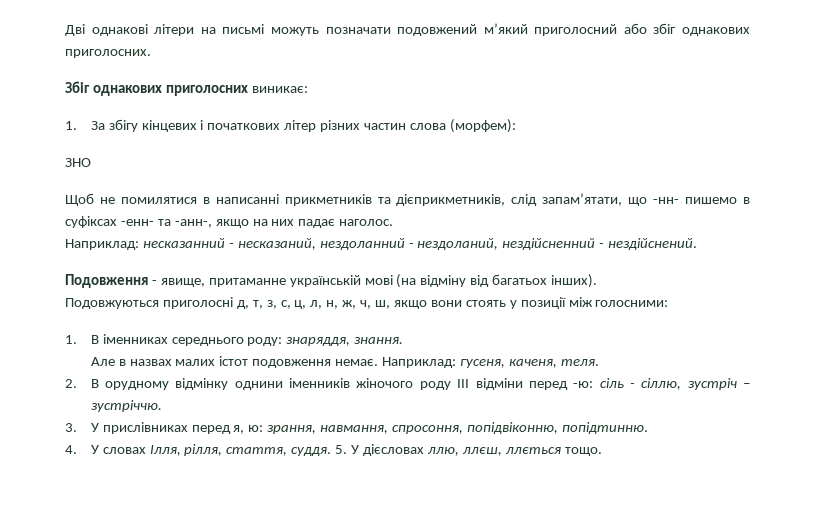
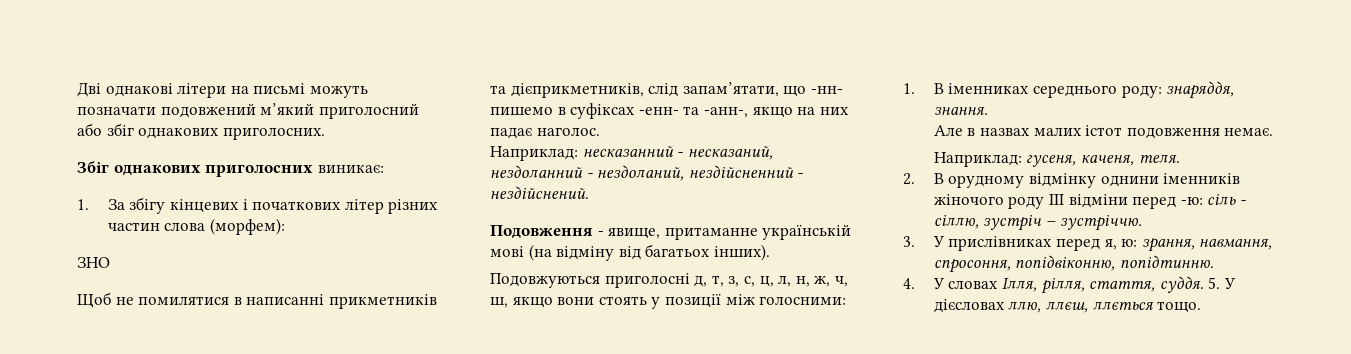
(379, 362) none -> (1274, 132) //

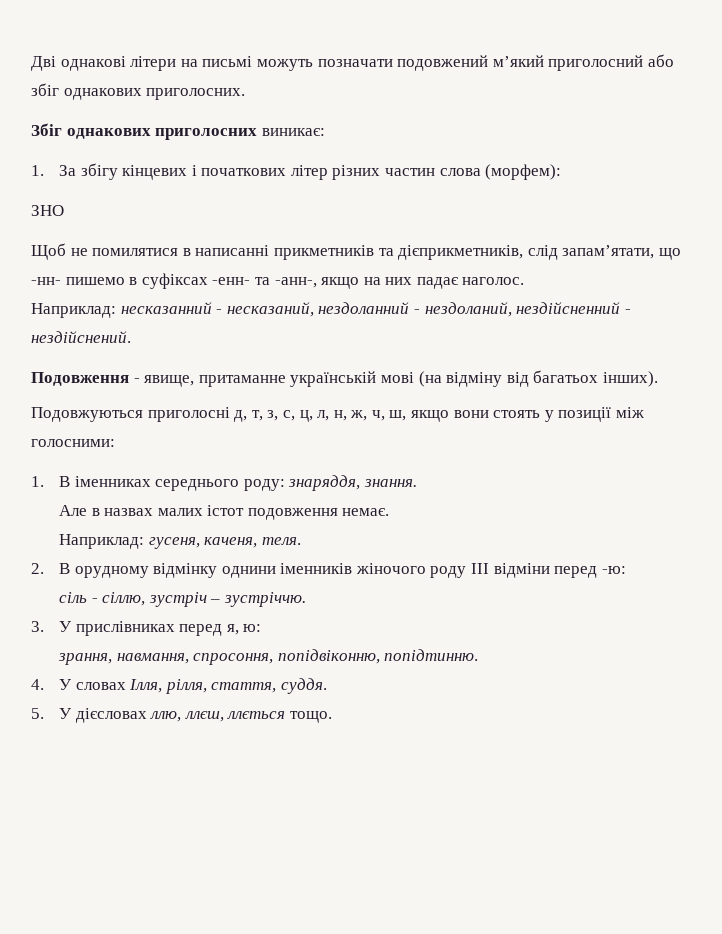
(1203, 201) none -> (626, 570) //
(1138, 243) none -> (262, 628) //
(1204, 284) none -> (327, 686) //

